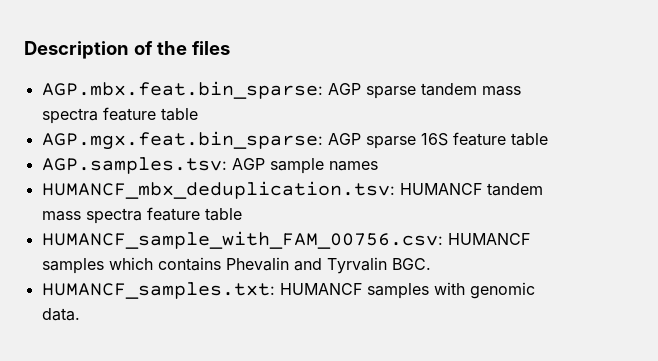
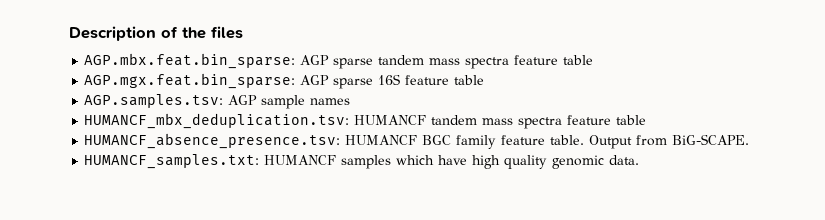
[41,231,530,249] [41,257,431,274] HUMANCF_sample_with_FAM_00756.csv: HUMANCF samples which contains Phevalin and Tyrvalin BGC. -> [84,133,750,149] HUMANCF_absence_presence.tsv: HUMANCF BGC family feature table. Output from BiG-SCAPE.
[433,282,465,295] with -> [396,155,548,169] which have high quality

